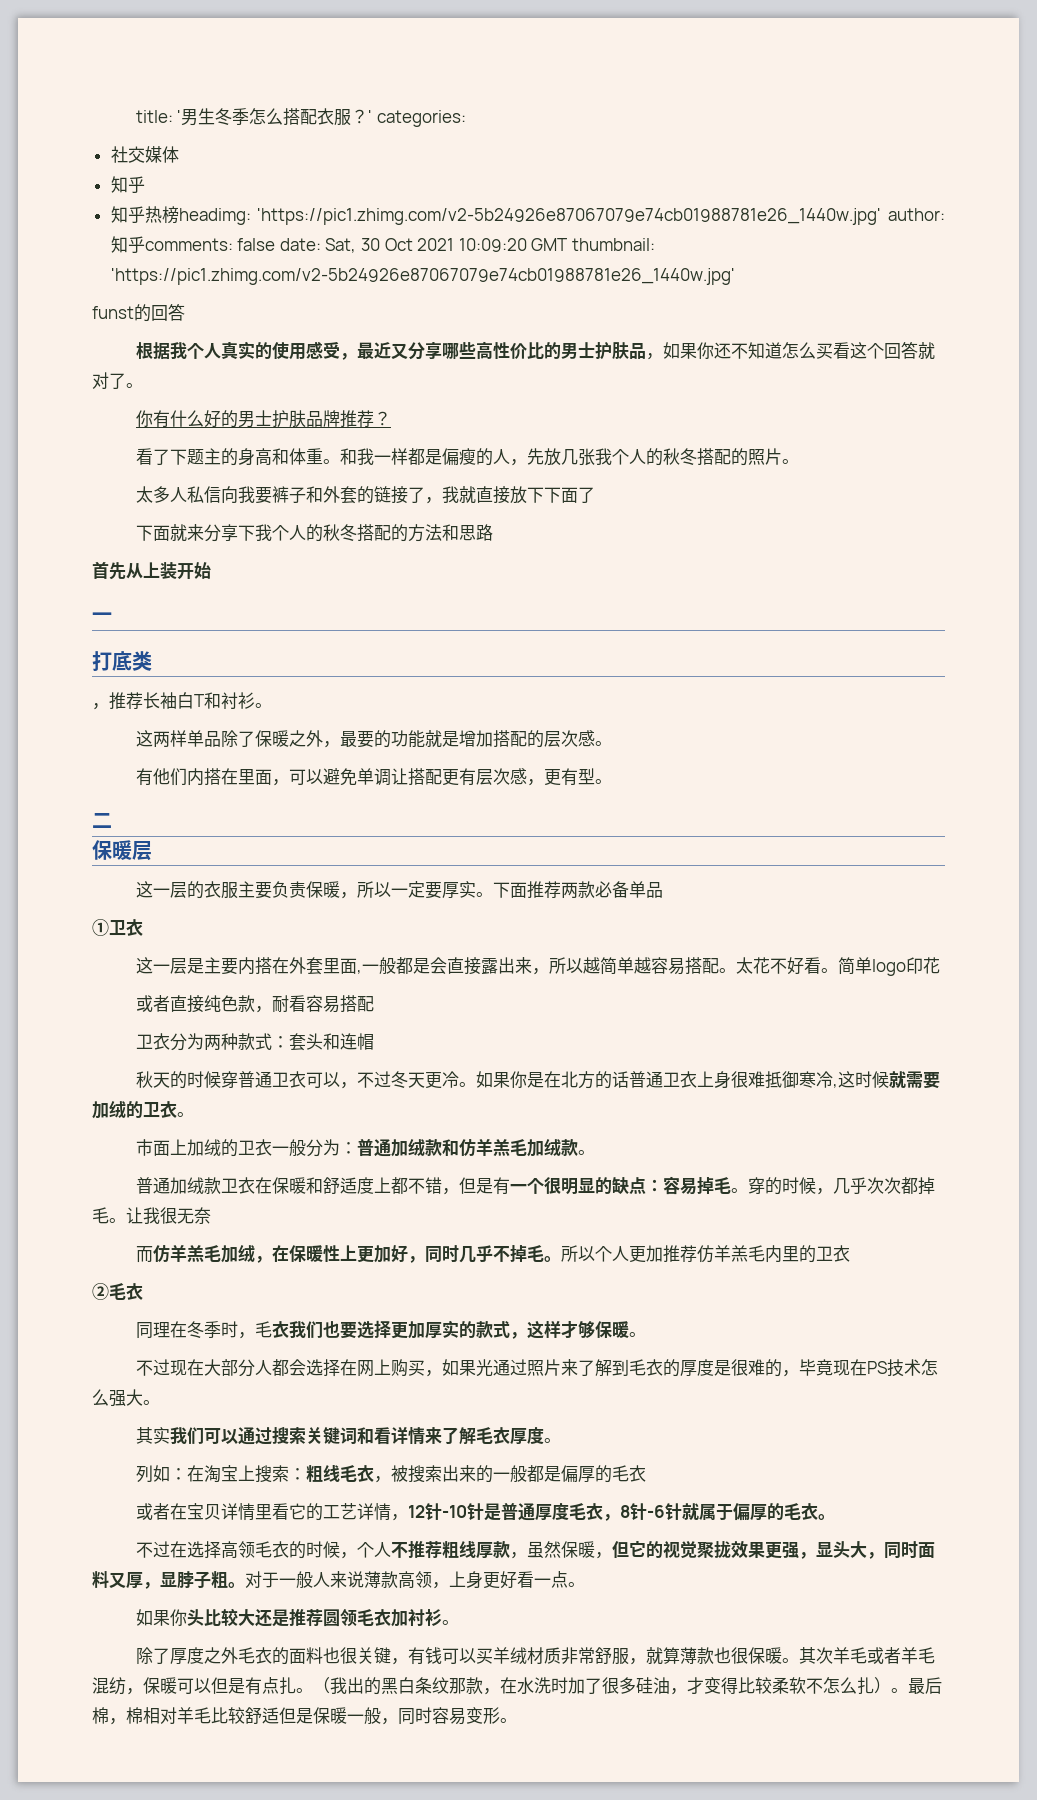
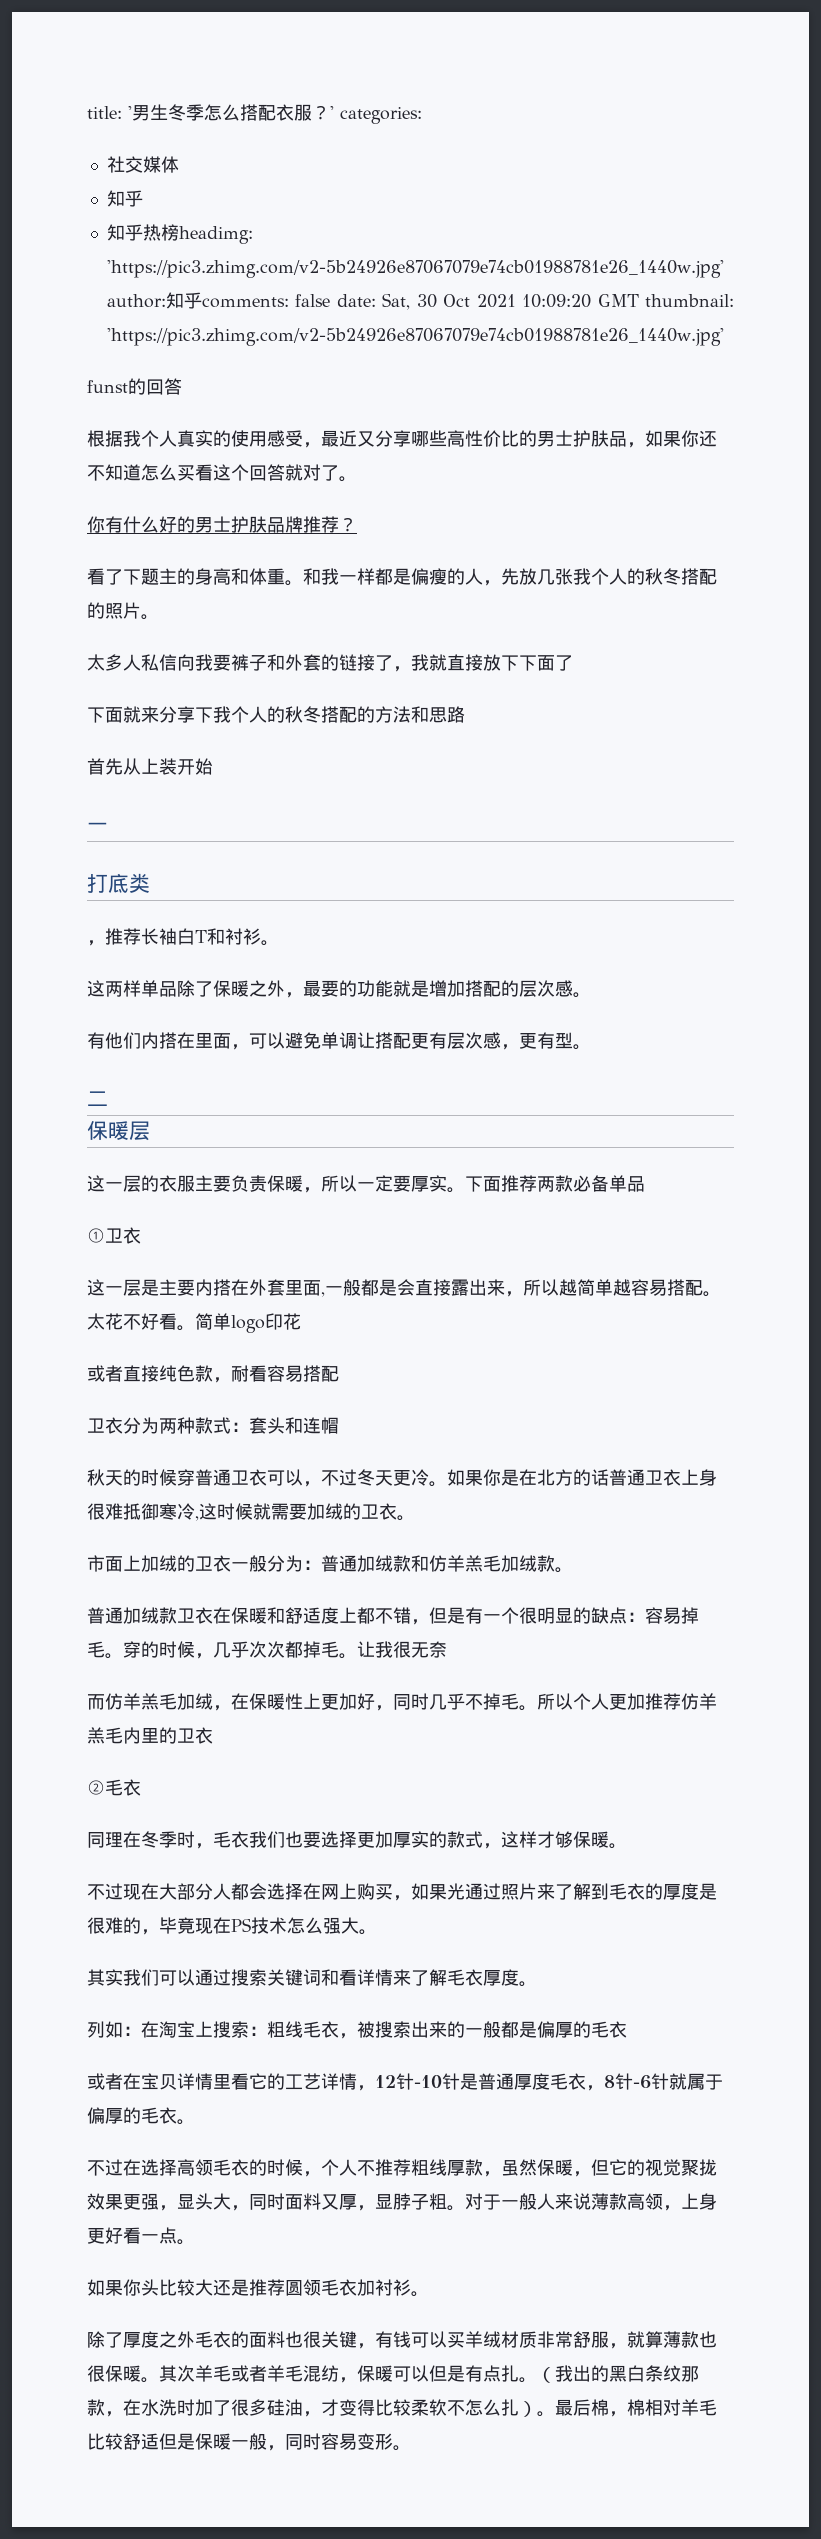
[257,208,882,225] 'https://pic1.zhimg.com/v2-5b24926e87067079e74cb01988781e26_1440w.jpg' -> [106,260,724,278] 'https://pic3.zhimg.com/v2-5b24926e87067079e74cb01988781e26_1440w.jpg'
[110,268,735,285] 'https://pic1.zhimg.com/v2-5b24926e87067079e74cb01988781e26_1440w.jpg' -> [106,328,724,346] 'https://pic3.zhimg.com/v2-5b24926e87067079e74cb01988781e26_1440w.jpg'

